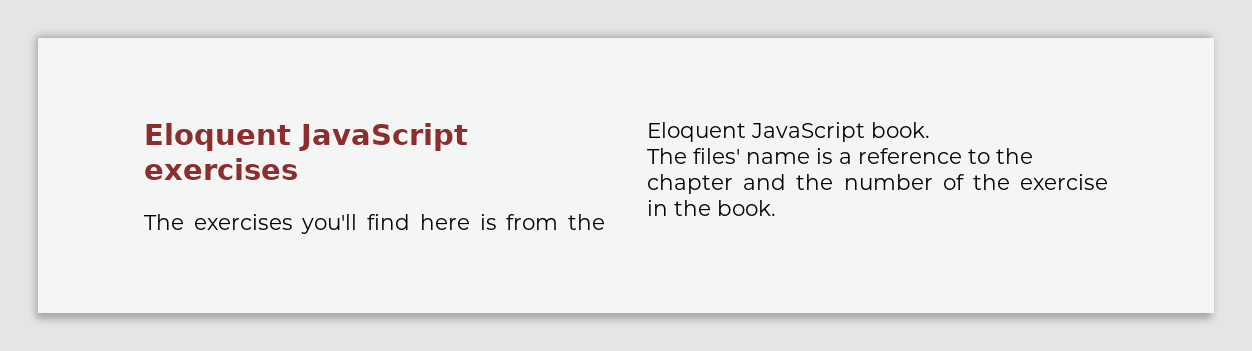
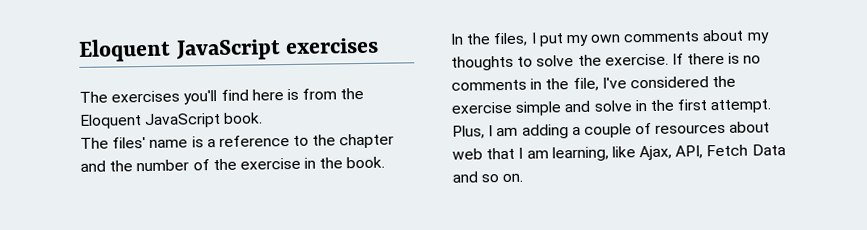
(776, 208) none -> [450,29,770,47] [451,52,762,71] [451,75,737,92] [451,99,772,116] [452,121,771,139] [452,144,786,162] [452,171,524,183] // In the files, I put my own comments about my thoughts to solve the exercise. If there is no comments in the file, I've considered the exercise simple and solve in the first attempt. Plus, I am adding a couple of resources about web that I am learning, like Ajax, API, Fetch Data and so on.

